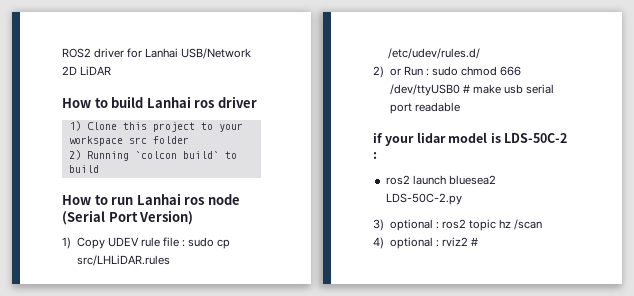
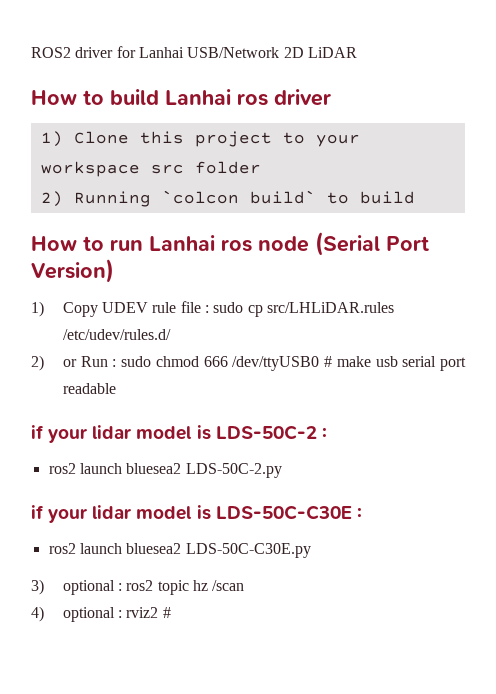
(462, 199) none -> [31,505,362,523] [48,543,311,558] // if your lidar model is LDS-50C-C30E : // ros2 launch bluesea2 LDS-50C-C30E.py

